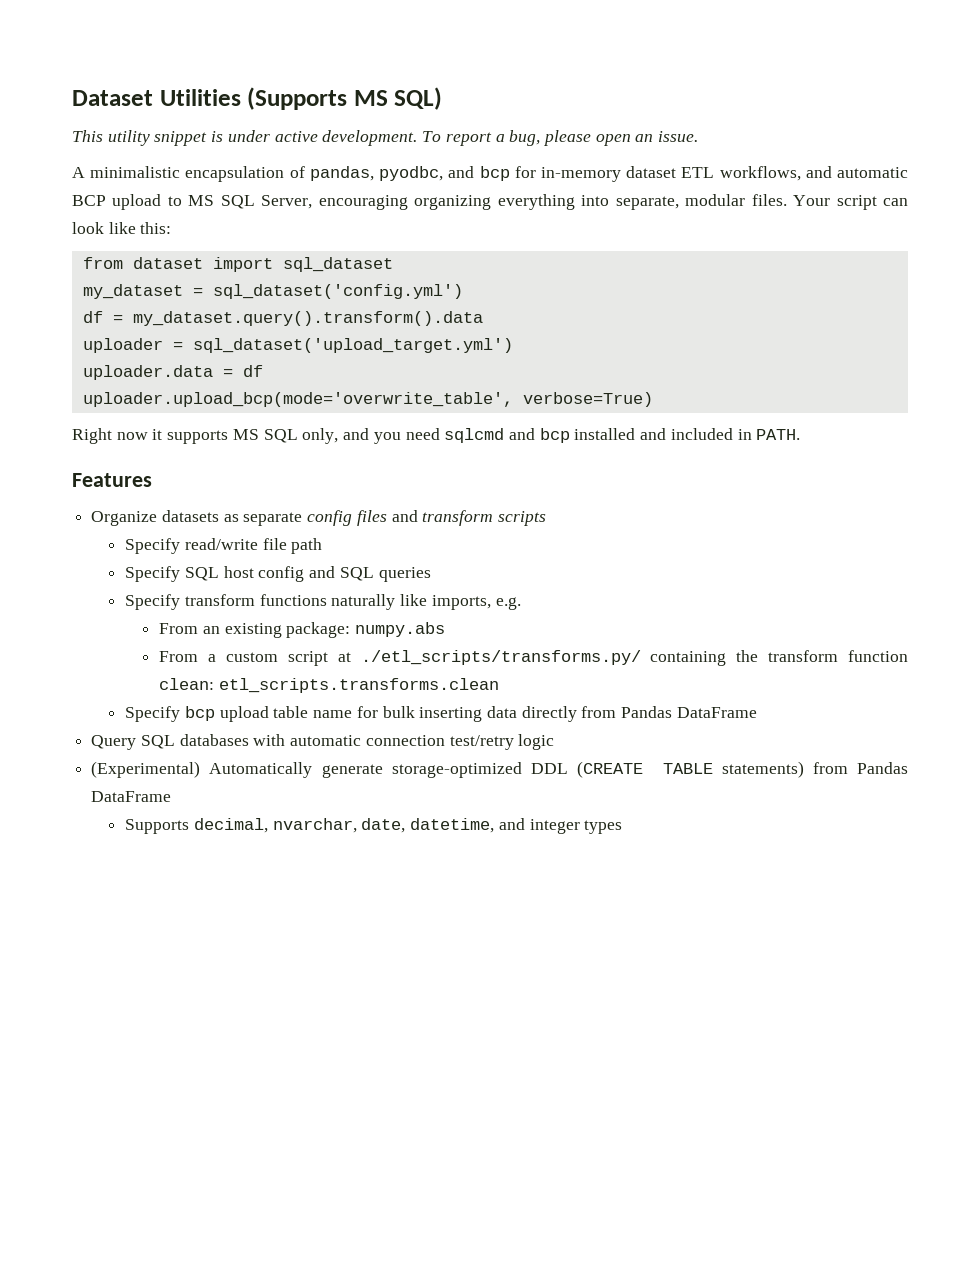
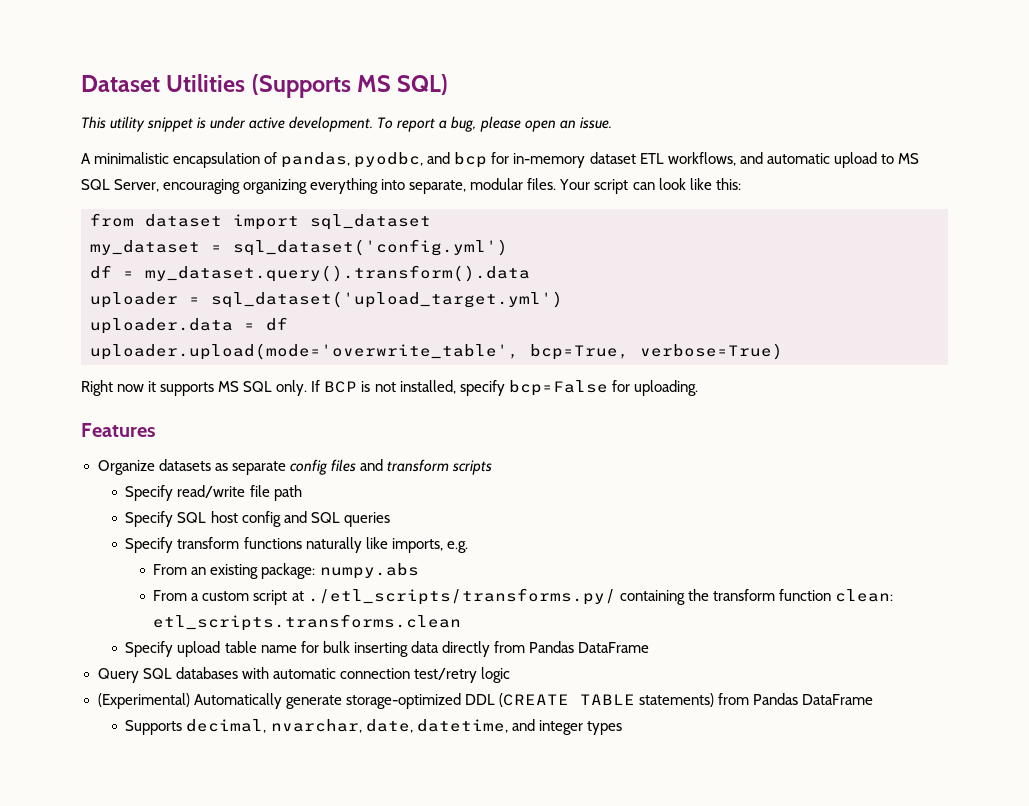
[72,195,106,206] BCP -> (830, 158) none
[82,392,513,407] uploader.upload_bcp(mode='overwrite_table', -> [90,343,629,360] uploader.upload(mode='overwrite_table', bcp=True,
[302,428,801,444] only, and you need sqlcmd and bcp installed and included in PATH. -> [276,380,698,396] only. If BCP is not installed, specify bcp=False for uploading.
[184,706,215,721] bcp -> (174, 649) none

